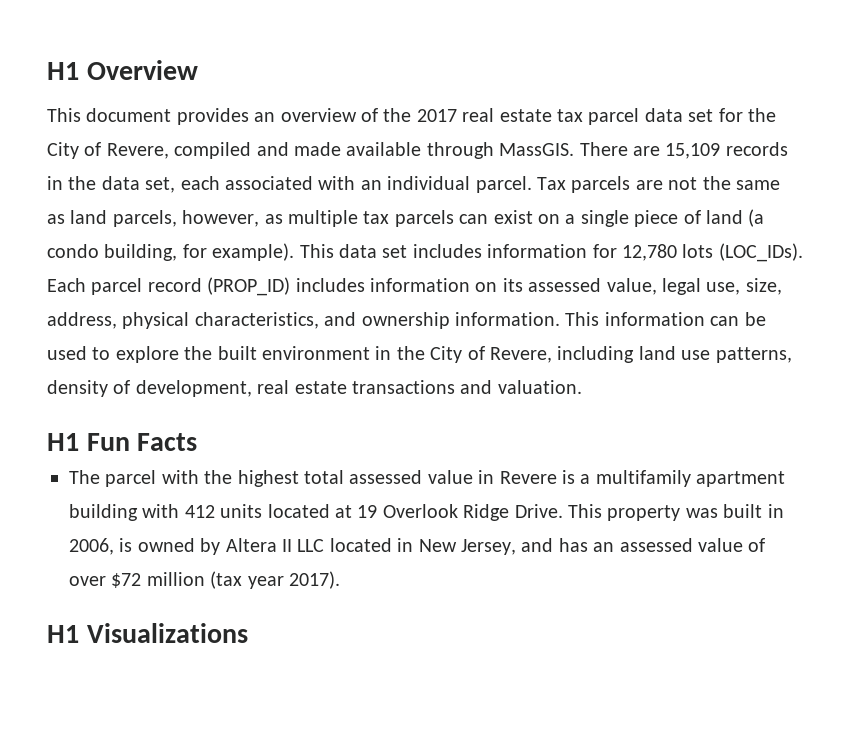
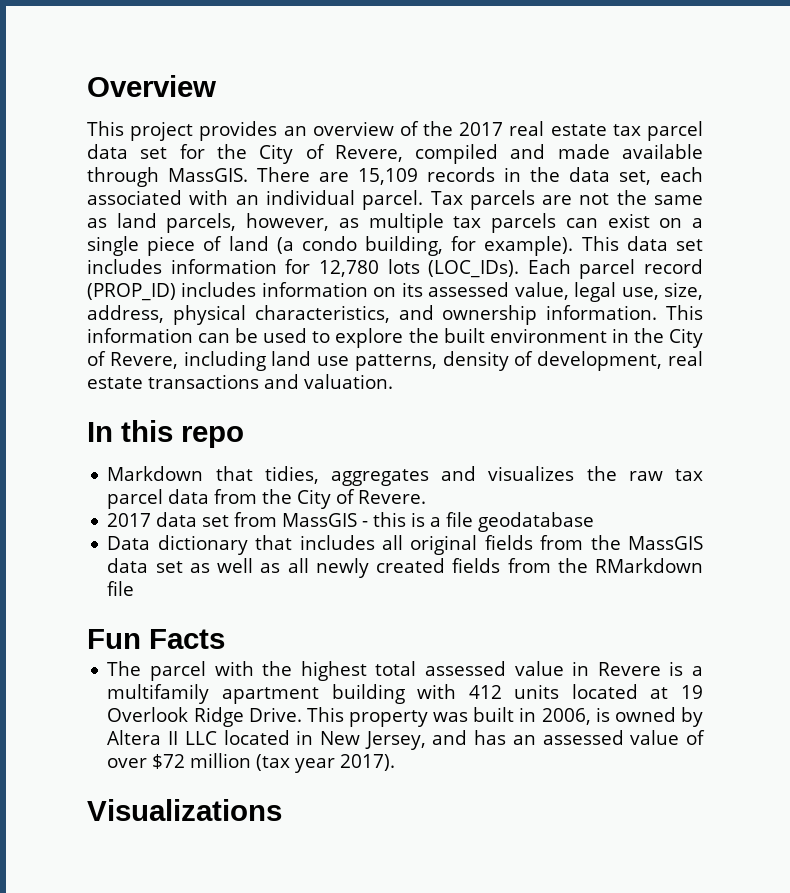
[47,62,79,80] H1 -> (87, 86) none
[86,108,172,122] document -> [130,121,194,141] project
[47,433,79,451] H1 -> [87,420,244,448] [107,466,703,486] [107,489,427,509] [107,512,595,532] [107,535,704,555] [107,558,703,578] [107,581,135,596] In this repo // Markdown that tidies, aggregates and visualizes the raw tax parcel data from the City of Revere. // 2017 data set from MassGIS - this is a file geodatabase // Data dictionary that includes all original fields from the MassGIS data set as well as all newly created fields from the RMarkdown file //
[47,625,79,643] H1 -> (396, 762) none

